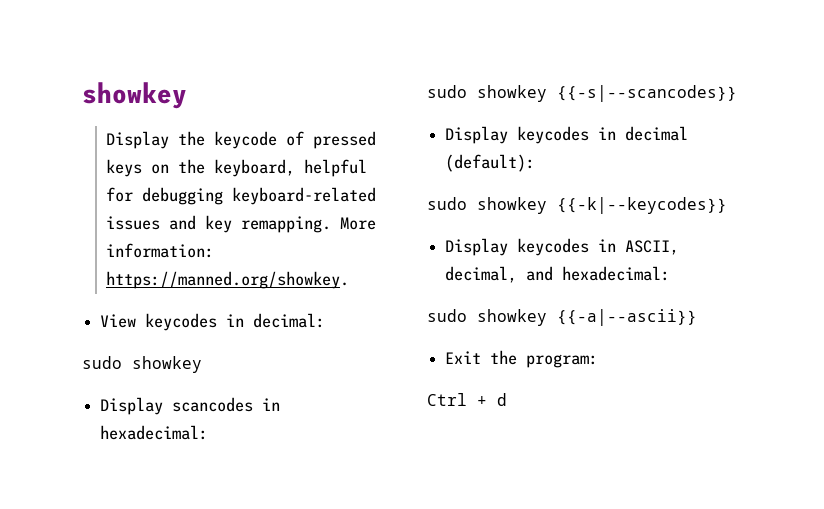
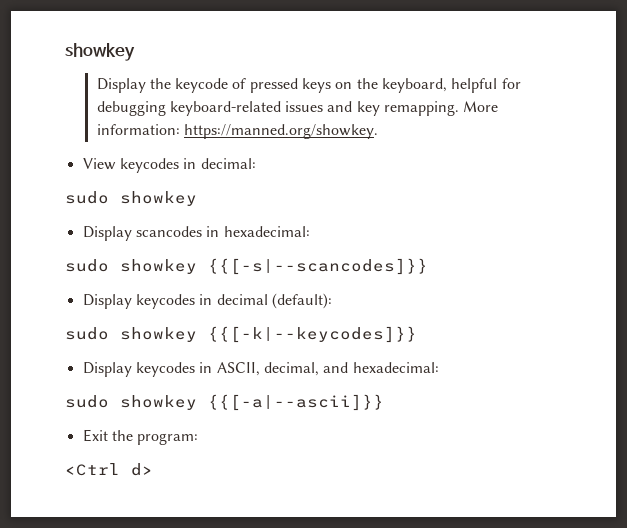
[557,85,737,102] {{-s|--scancodes}} -> [208,258,428,275] {{[-s|--scancodes]}}
[557,197,727,214] {{-k|--keycodes}} -> [208,326,417,343] {{[-k|--keycodes]}}
[557,309,697,326] {{-a|--ascii}} -> [208,394,384,411] {{[-a|--ascii]}}
[427,393,507,406] Ctrl + d -> [65,463,153,476] <Ctrl d>

